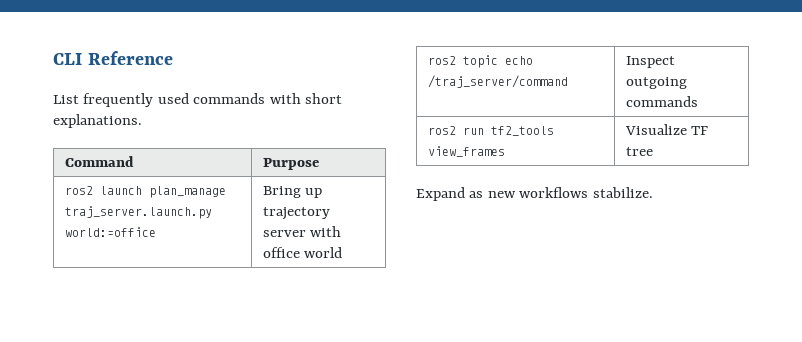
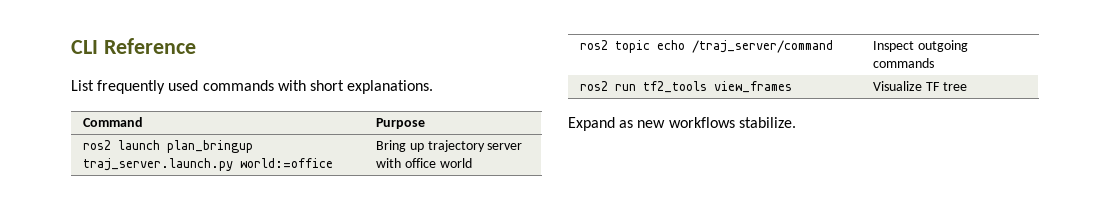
[148,186,226,198] plan_manage -> [167,140,254,153] plan_bringup

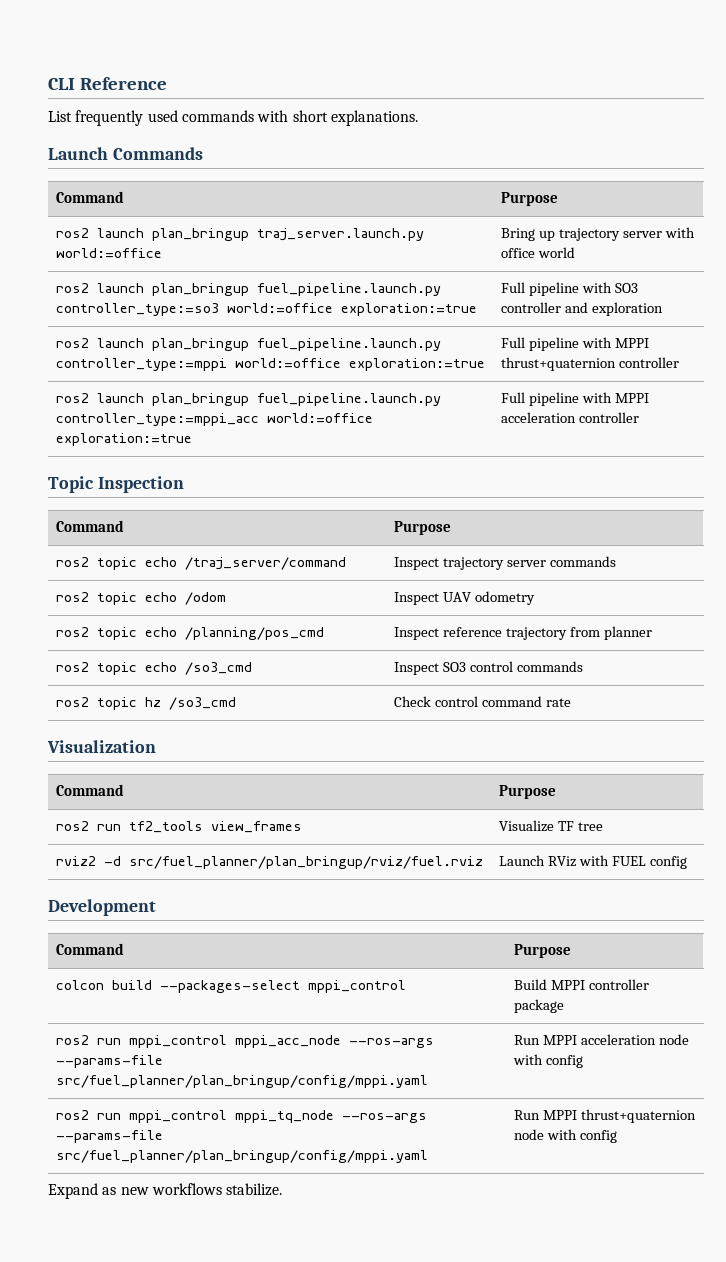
(434, 87) none -> [48,147,203,160] // Launch Commands
(472, 163) none -> [56,283,442,296] [56,303,478,316] [501,282,638,296] [501,302,664,316] [56,338,442,351] [56,358,486,371] [501,337,649,351] [501,357,680,371] [56,393,442,406] [56,413,374,426] [56,433,193,446] [501,392,649,406] [501,412,640,423] [48,476,184,493] [56,520,125,532] [394,521,452,535] // ros2 launch plan_bringup fuel_pipeline.launch.py controller_type:=so3 world:=office exploration:=true | Full pipeline with SO3 controller and exploration // ros2 launch plan_bringup fuel_pipeline.launch.py controller_type:=mppi world:=office exploration:=true | Full pipeline with MPPI thrust+quaternion controller // ros2 launch plan_bringup fuel_pipeline.launch.py controller_type:=mppi_acc world:=office exploration:=true | Full pipeline with MPPI acceleration controller // Topic Inspection // Command | Purpose
[917,40,968,52] [873,58,935,68] outgoing commands -> [443,556,616,570] [56,592,227,605] [394,591,536,605] [56,627,325,640] [394,626,652,640] [56,662,253,675] [394,661,583,675] [56,697,237,710] [394,696,571,707] [47,740,156,753] [56,784,125,796] [499,785,557,799] trajectory server commands // ros2 topic echo /odom | Inspect UAV odometry // ros2 topic echo /planning/pos_cmd | Inspect reference trajectory from planner // ros2 topic echo /so3_cmd | Inspect SO3 control commands // ros2 topic hz /so3_cmd | Check control command rate // Visualization // Command | Purpose
(967, 86) none -> [56,856,484,869] [499,855,687,869] [48,899,156,916] [56,943,125,955] [514,944,572,958] [56,980,407,993] [514,979,650,990] [514,999,565,1013] [56,1035,435,1048] [56,1055,164,1068] [56,1075,429,1088] [514,1034,689,1045] [513,1054,584,1068] [56,1110,428,1123] [56,1130,164,1143] [56,1150,429,1163] [514,1109,697,1123] [514,1129,618,1143] // rviz2 -d src/fuel_planner/plan_bringup/rviz/fuel.rviz | Launch RViz with FUEL config // Development // Command | Purpose // colcon build --packages-select mppi_control | Build MPPI controller package // ros2 run mppi_control mppi_acc_node --ros-args --params-file src/fuel_planner/plan_bringup/config/mppi.yaml | Run MPPI acceleration node with config // ros2 run mppi_control mppi_tq_node --ros-args --params-file src/fuel_planner/plan_bringup/config/mppi.yaml | Run MPPI thrust+quaternion node with config

